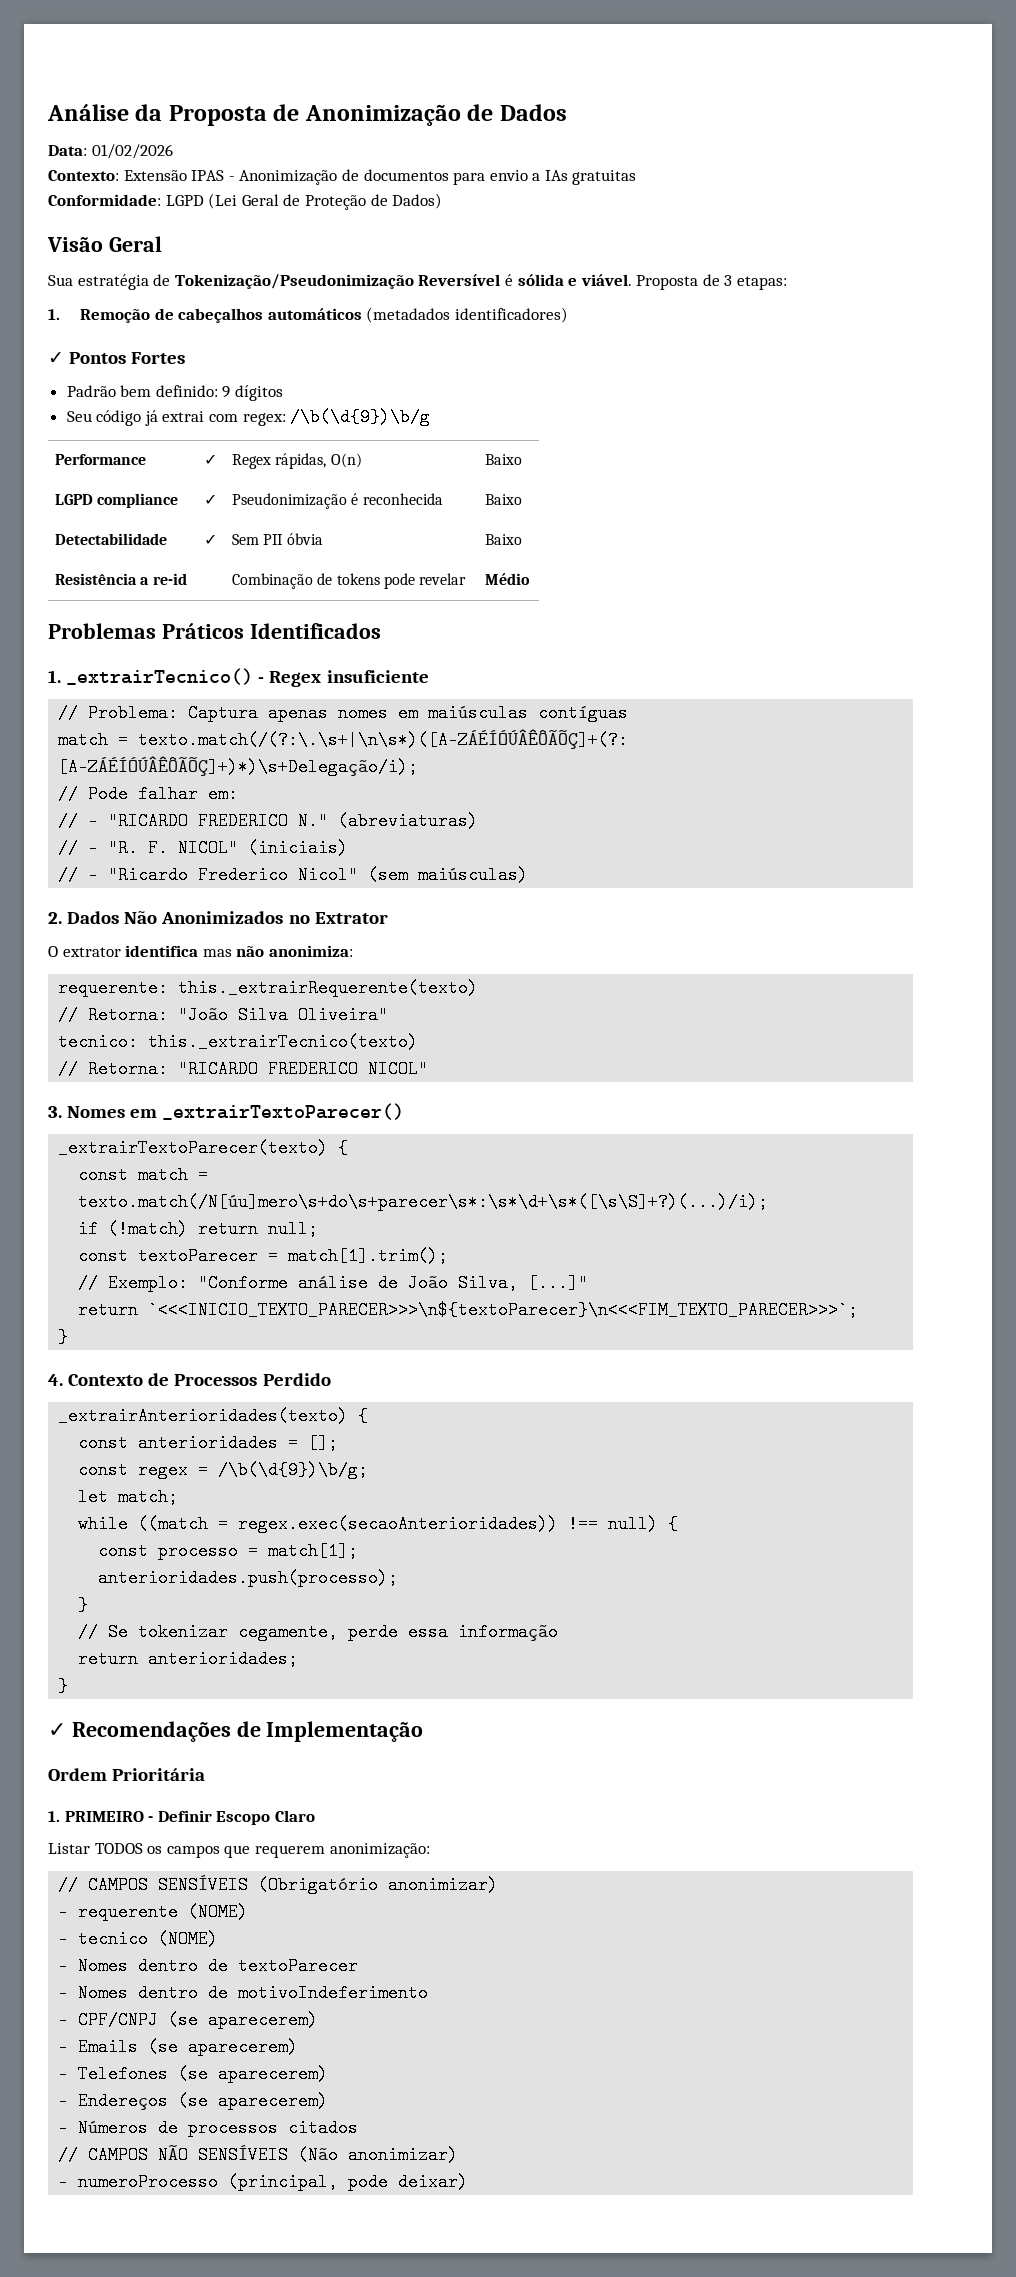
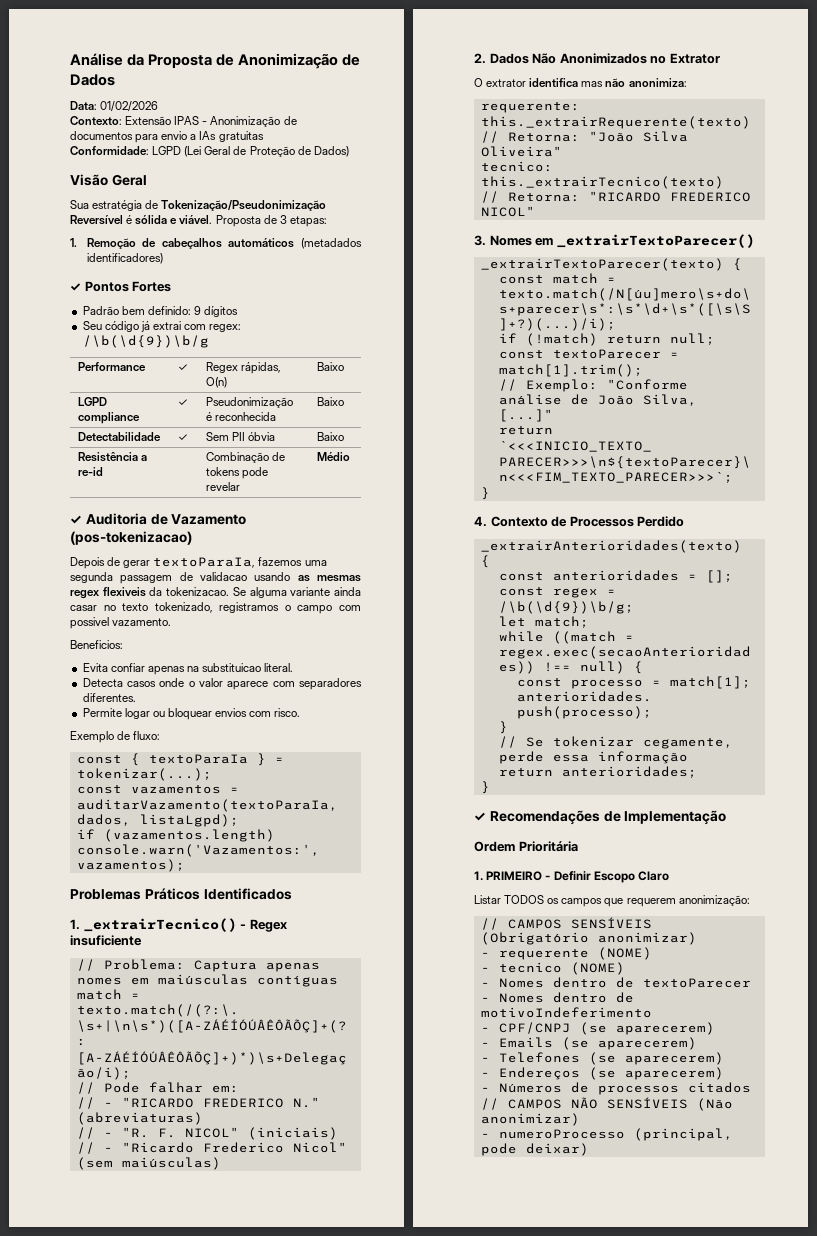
(531, 579) none -> [70,513,247,525] [70,531,192,545] [70,557,327,569] [70,572,361,584] [70,587,362,599] [70,602,361,614] [70,617,172,629] [70,640,123,649] [82,663,294,675] [82,678,362,690] [82,693,136,702] [82,708,301,720] [70,731,161,743] [76,753,284,766] [76,768,212,781] [76,785,239,794] [76,799,338,812] [76,814,239,827] [76,829,275,842] [76,844,320,857] [76,859,185,872] // ✓ Auditoria de Vazamento (pos-tokenizacao) // Depois de gerar textoParaIa, fazemos uma segunda passagem de validacao usando as mesmas regex flexiveis da tokenizacao. Se alguma variante ainda casar no texto tokenizado, registramos o campo com possivel vazamento. // Beneficios: // Evita confiar apenas na substituicao literal. // Detecta casos onde o valor aparece com separadores diferentes. // Permite logar ou bloquear envios com risco. // Exemplo de fluxo: // const { textoParaIa } = tokenizar(...); // const vazamentos = auditarVazamento(textoParaIa, dados, listaLgpd); // if (vazamentos.length) console.warn('Vazamentos:', vazamentos);

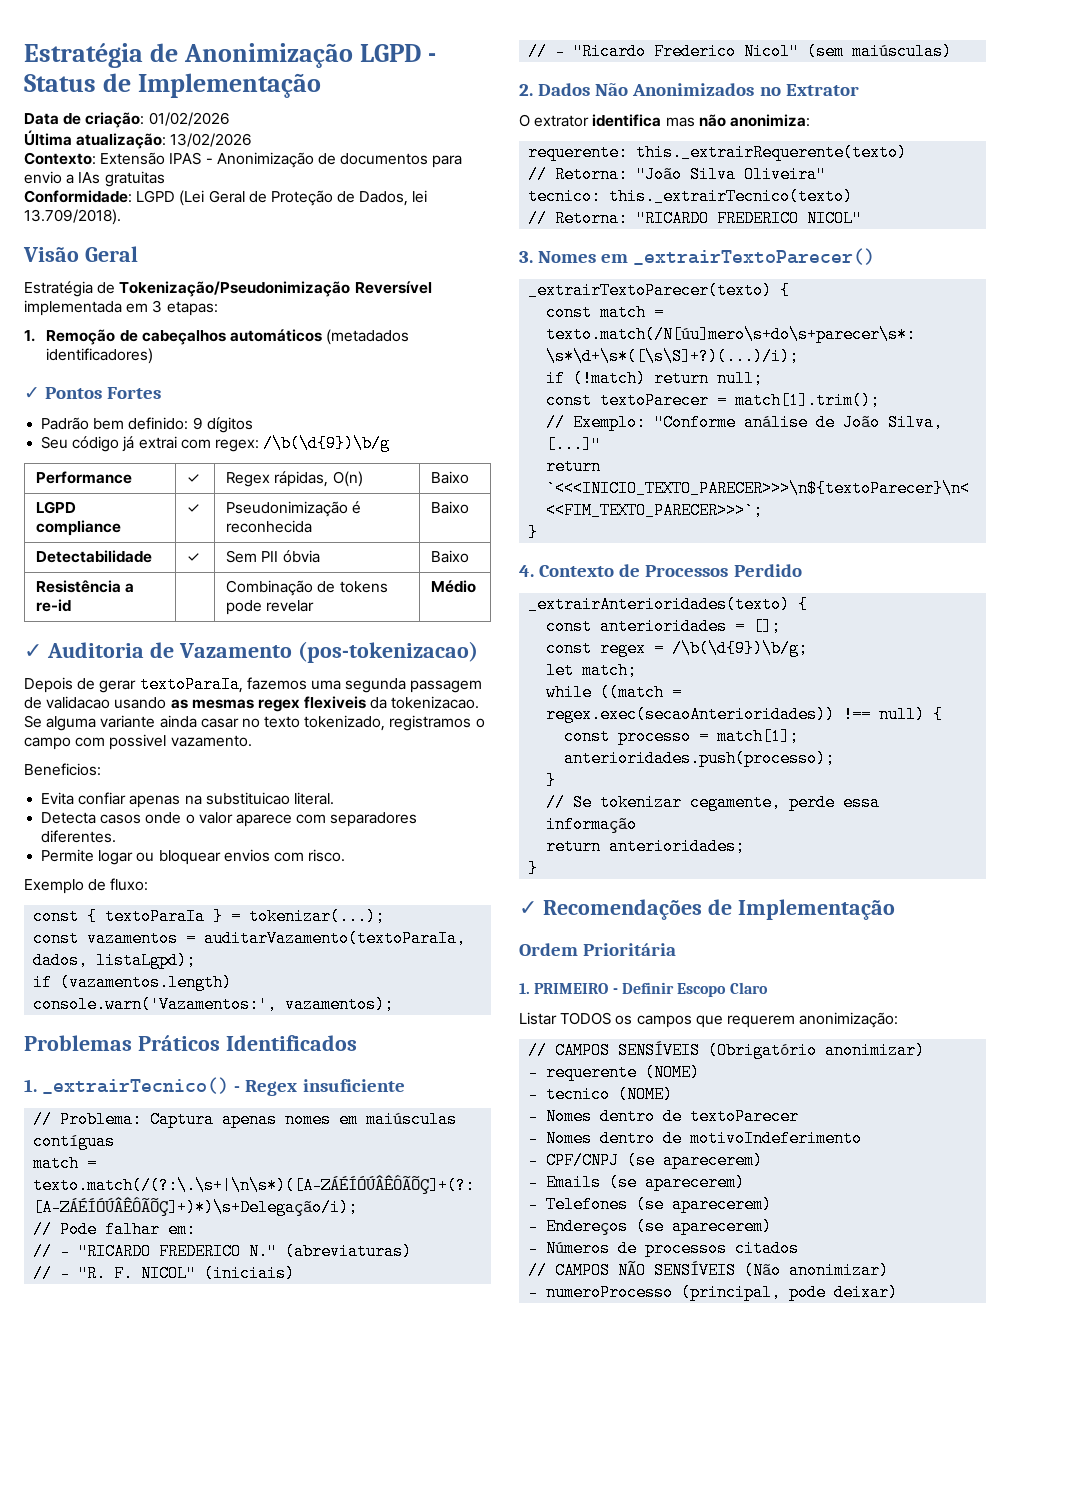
[70,53,361,69] [70,74,115,86] [70,101,159,112] Análise da Proposta de Anonimização de Dados // Data: 01/02/2026 -> [24,43,436,68] [24,73,321,98] [24,112,230,128] [24,130,253,149] Estratégia de Anonimização LGPD - Status de Implementação // Data de criação: 01/02/2026 // Última atualização: 13/02/2026
[313,146,349,157] Dados) -> [359,190,428,206] [24,209,121,225] Dados, lei 13.709/2018).
[70,200,143,211] Sua estratégia -> [24,281,93,297] Estratégia
[126,215,277,227] é sólida e viável. Proposta de -> [24,300,149,316] implementada em

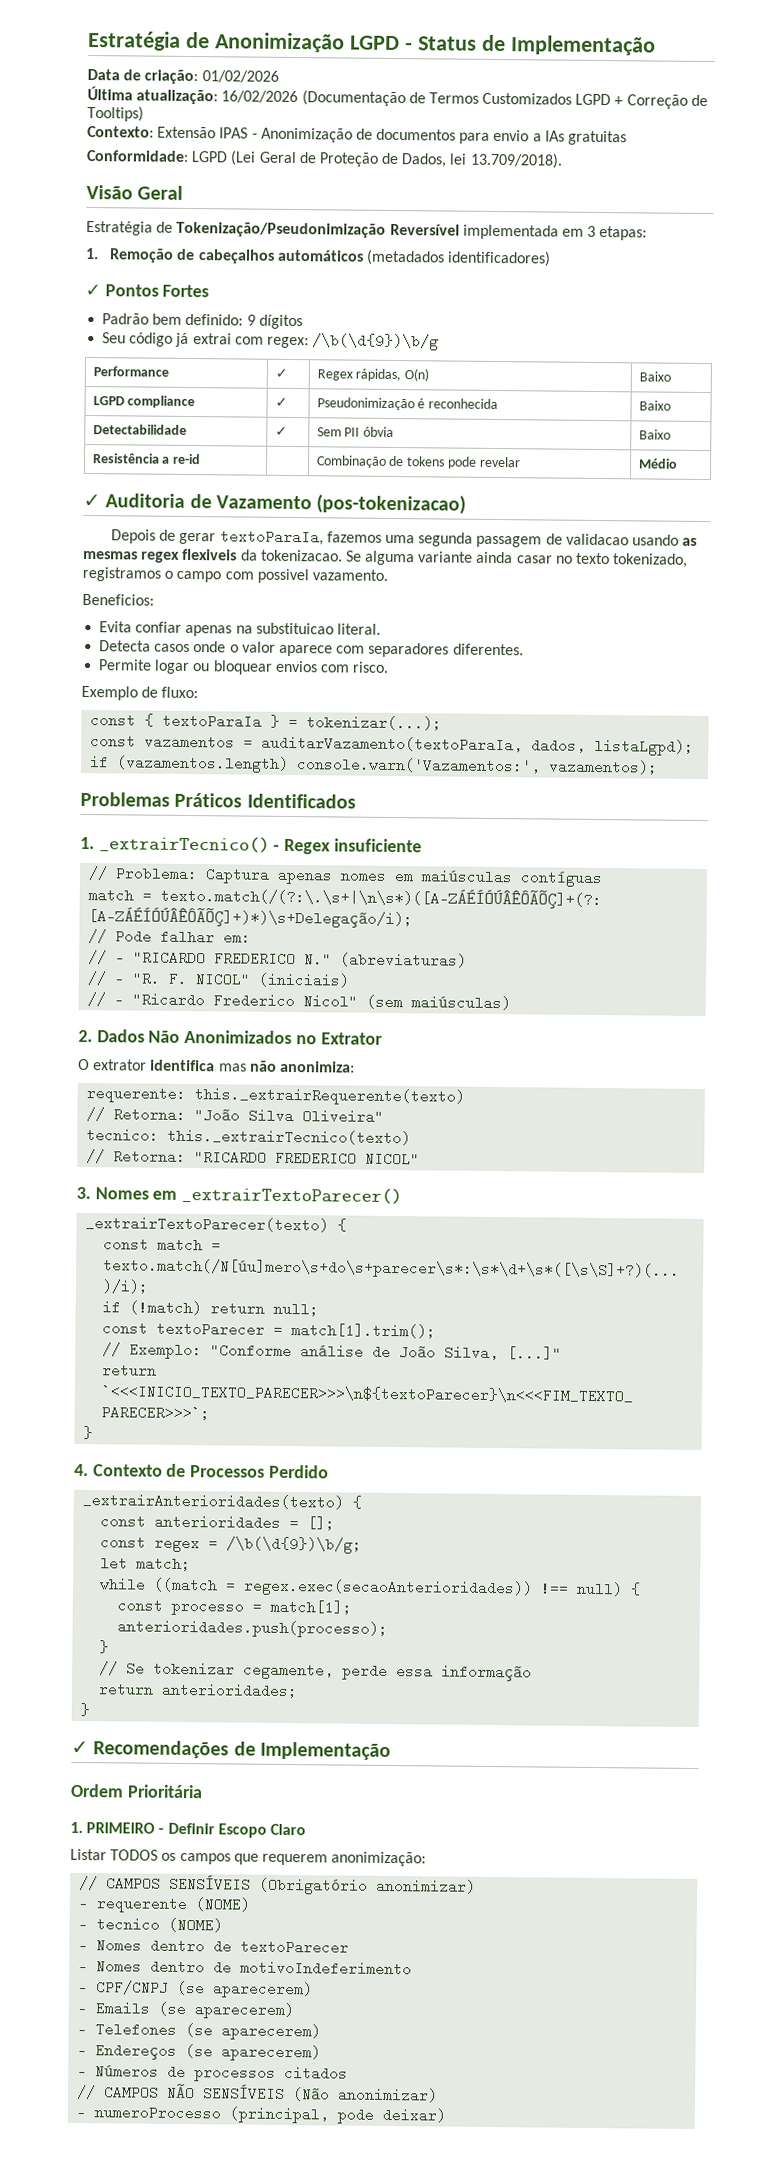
[170,133,253,147] 13/02/2026 -> [221,90,708,109] [87,105,144,122] 16/02/2026 (Documentação de Termos Customizados LGPD + Correção de Tooltips)

